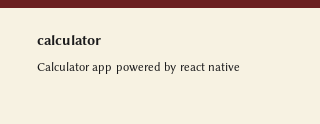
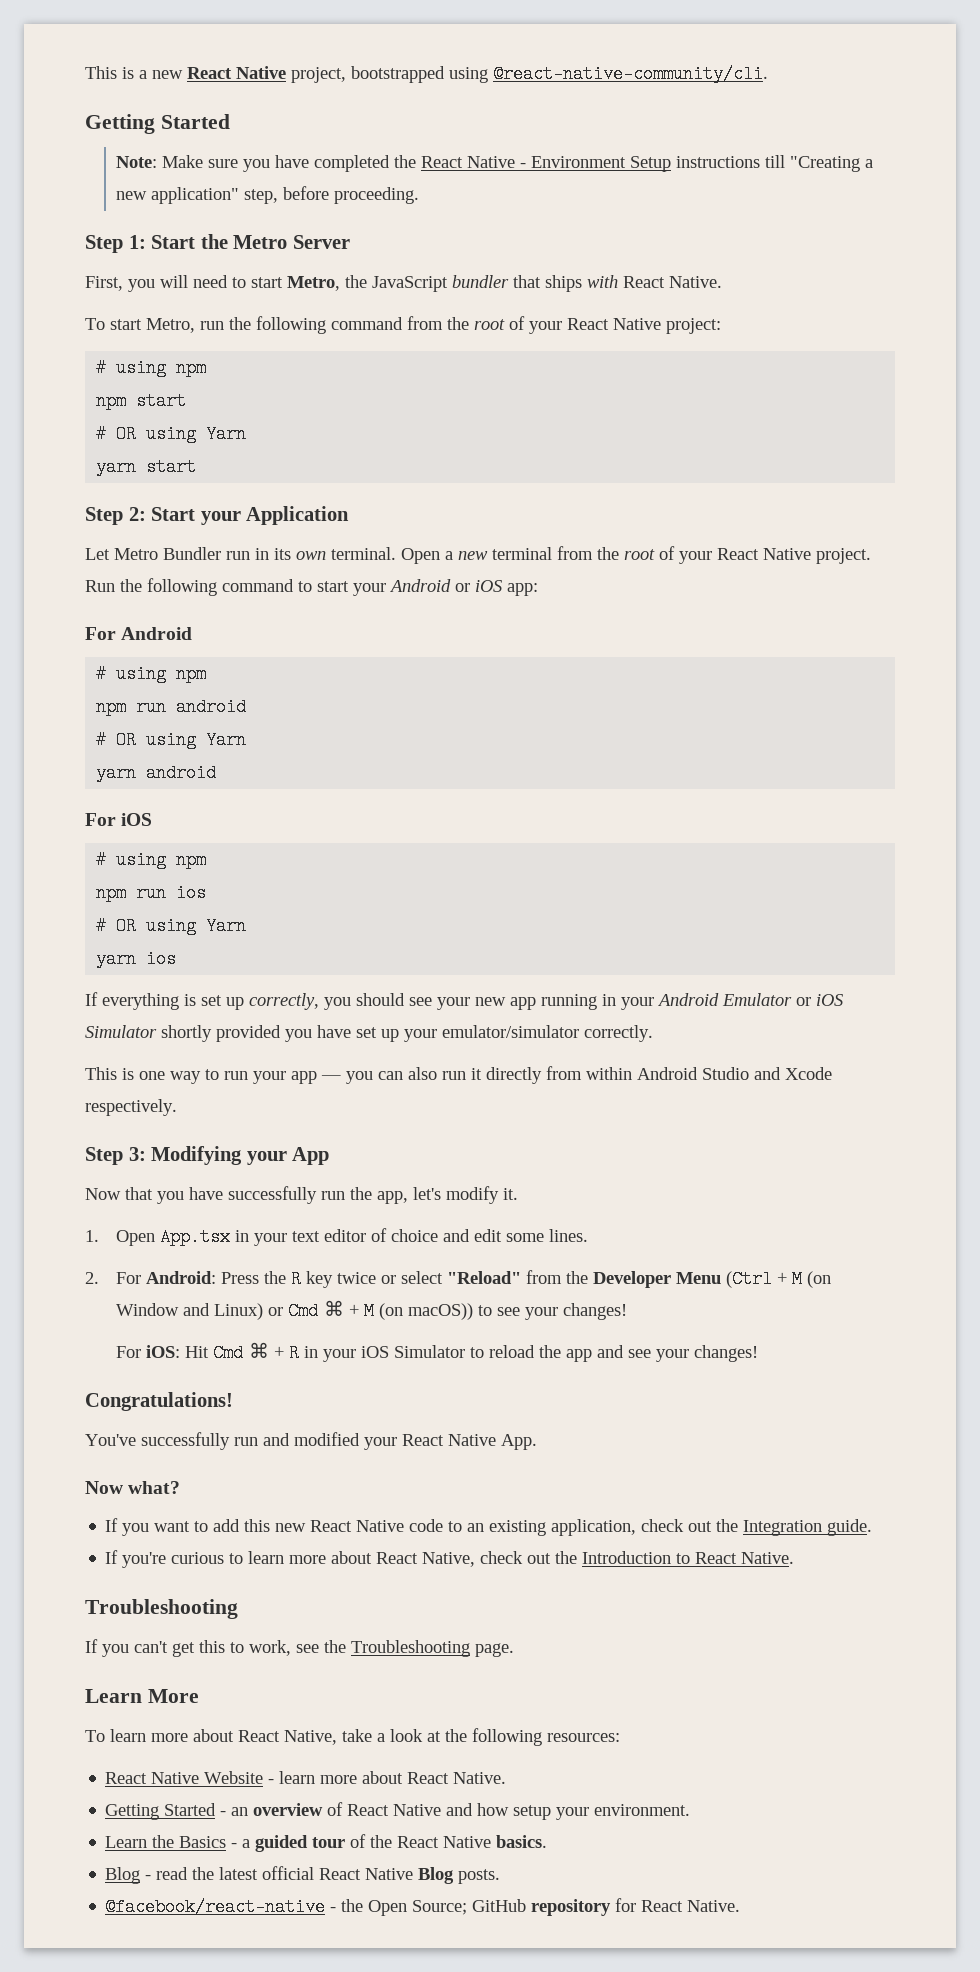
[37,35,101,45] [37,62,240,74] calculator // Calculator app powered by react native -> [85,65,768,83] [85,114,230,134] [116,155,874,172] [116,186,420,204] [85,234,350,253] [85,275,722,292] [85,316,721,334] [96,359,207,377] [96,392,187,410] [96,425,247,443] [96,458,197,476] [85,506,350,525] [85,546,871,564] [85,578,538,596] [85,627,193,640] [96,665,207,683] [96,698,247,716] [96,731,247,749] [96,764,217,782] [85,813,153,826] [96,851,207,869] [96,884,207,902] [96,917,247,935] [96,950,177,968] [85,992,843,1010] [85,1025,653,1042] [85,1066,832,1084] [85,1099,177,1116] [85,1146,330,1165] [85,1186,518,1204] [85,1228,589,1246] [85,1270,832,1288] [116,1300,628,1320] [116,1342,759,1362] [85,1392,233,1411] [85,1432,537,1450] [85,1481,181,1494] [105,1518,873,1536] [105,1550,795,1568] [85,1599,238,1619] [85,1639,514,1657] [85,1689,199,1703] [85,1728,620,1746] [105,1771,507,1784] [105,1802,691,1820] [105,1834,548,1852] [105,1866,501,1884] [105,1898,741,1916] This is a new React Native project, bootstrapped using @react-native-community/cli. // Getting Started // Note: Make sure you have completed the React Native - Environment Setup instructions till "Creating a new application" step, before proceeding. // Step 1: Start the Metro Server // First, you will need to start Metro, the JavaScript bundler that ships with React Native. // To start Metro, run the following command from the root of your React Native project: // # using npm // npm start // # OR using Yarn // yarn start // Step 2: Start your Application // Let Metro Bundler run in its own terminal. Open a new terminal from the root of your React Native project. Run the following command to start your Android or iOS app: // For Android // # using npm // npm run android // # OR using Yarn // yarn android // For iOS // # using npm // npm run ios // # OR using Yarn // yarn ios // If everything is set up correctly, you should see your new app running in your Android Emulator or iOS Simulator shortly provided you have set up your emulator/simulator correctly. // This is one way to run your app — you can also run it directly from within Android Studio and Xcode respectively. // Step 3: Modifying your App // Now that you have successfully run the app, let's modify it. // 1. Open App.tsx in your text editor of choice and edit some lines. // 2. For Android: Press the R key twice or select "Reload" from the Developer Menu (Ctrl + M (on Window and Linux) or Cmd ⌘ + M (on macOS)) to see your changes! // For iOS: Hit Cmd ⌘ + R in your iOS Simulator to reload the app and see your changes! // Congratulations! // You've successfully run and modified your React Native App. // Now what? // If you want to add this new React Native code to an existing application, check out the Integration guide. // If you're curious to learn more about React Native, check out the Introduction to React Native. // Troubleshooting // If you can't get this to work, see the Troubleshooting page. // Learn More // To learn more about React Native, take a look at the following resources: // React Native Website - learn more about React Native. // Getting Started - an overview of React Native and how setup your environment. // Learn the Basics - a guided tour of the React Native basics. // Blog - read the latest official React Native Blog posts. // @facebook/react-native - the Open Source; GitHub repository for React Native.

